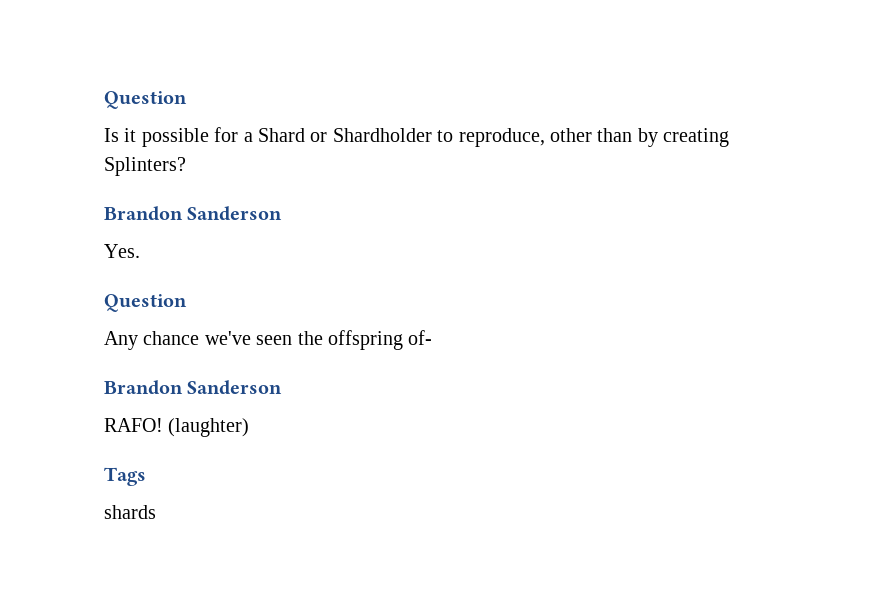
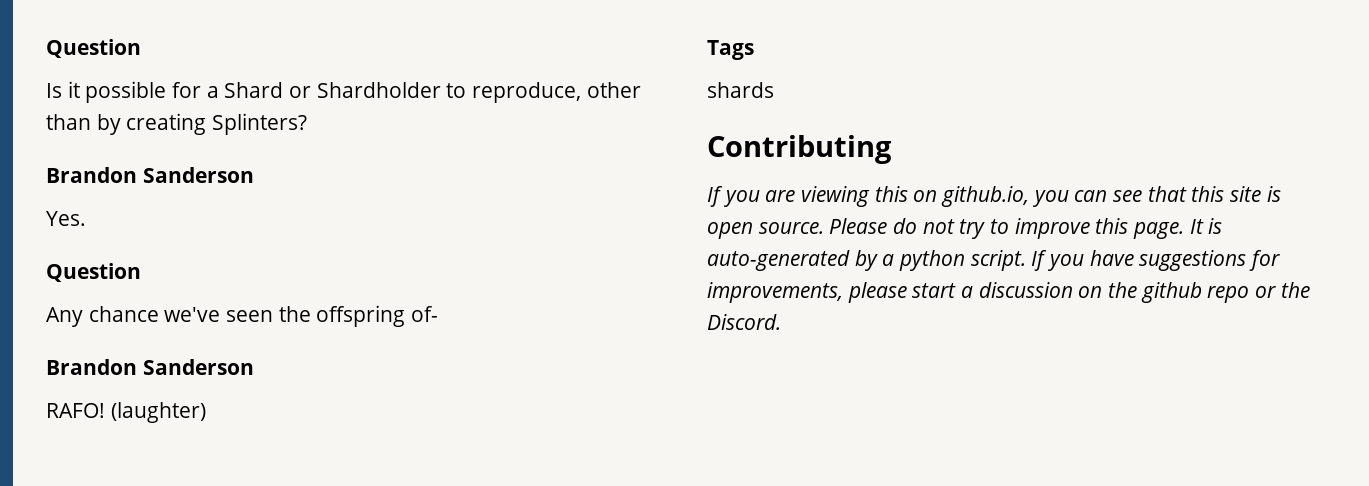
(156, 512) none -> [707,135,892,164] [707,186,1281,207] [707,218,1223,239] [707,250,1281,271] [707,282,1310,303] [707,314,781,330] // Contributing // If you are viewing this on github.io, you can see that this site is open source. Please do not try to improve this page. It is auto-generated by a python script. If you have suggestions for improvements, please start a discussion on the github repo or the Discord.

